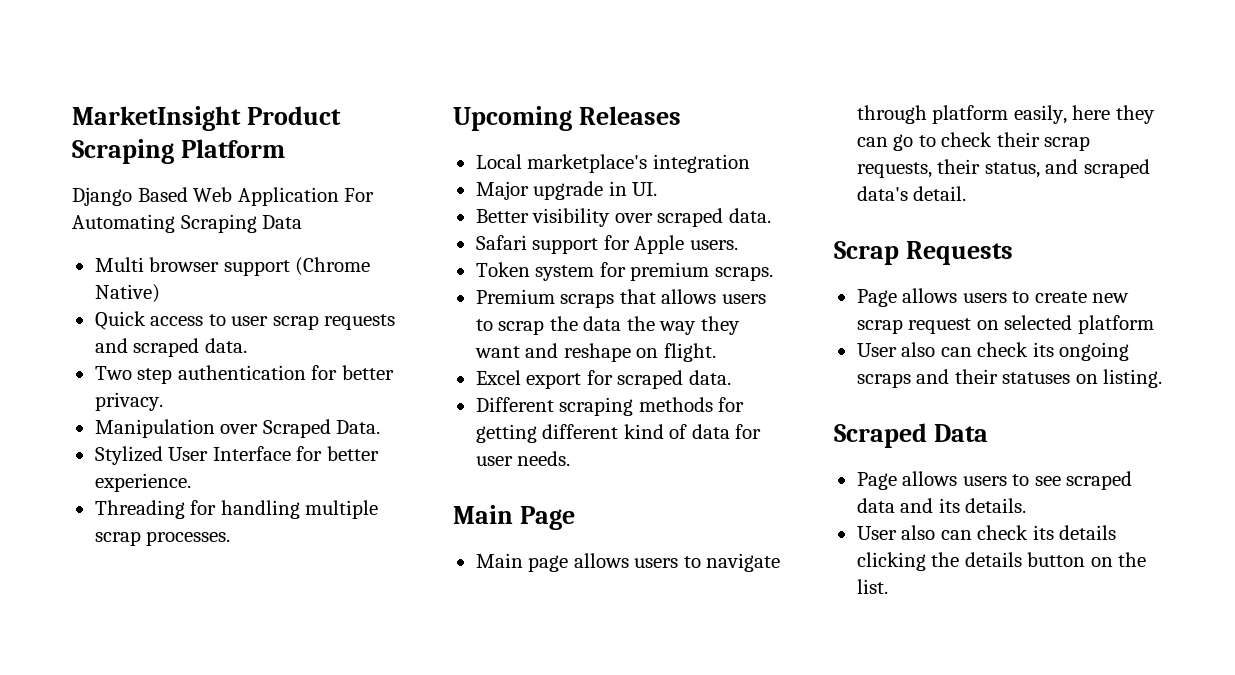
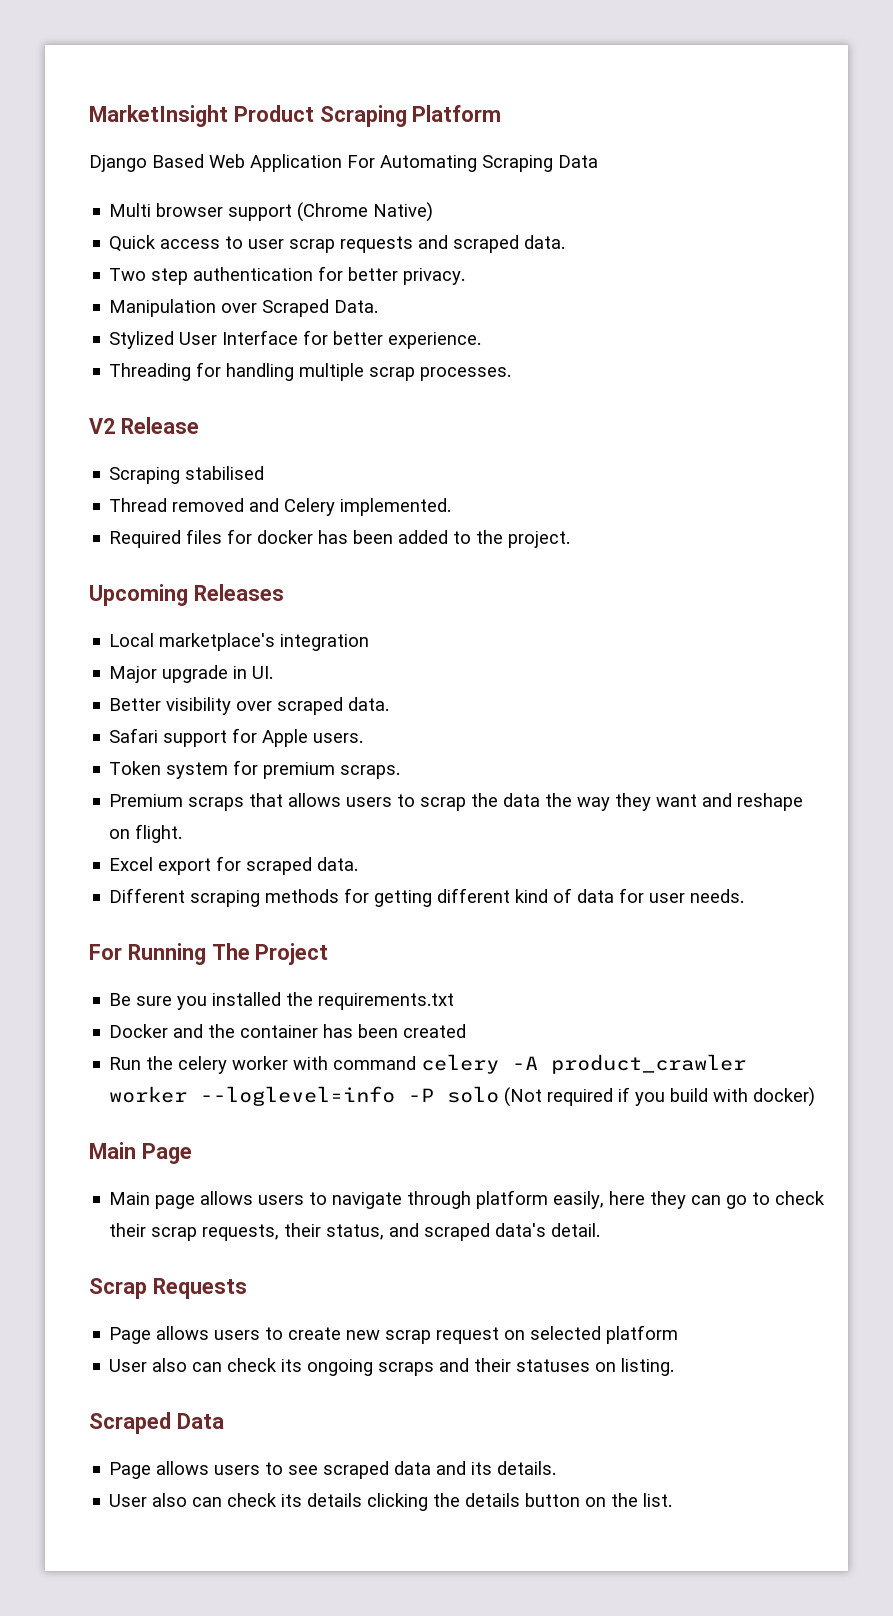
(231, 538) none -> [89,417,199,434] [109,466,265,484] [109,498,452,516] [109,529,571,548] // V2 Release // Scraping stabilised // Thread removed and Celery implemented. // Required files for docker has been added to the project.
(571, 458) none -> [89,943,329,965] [109,992,455,1010] [109,1024,467,1038] [109,1054,747,1074] [109,1086,816,1107] // For Running The Project // Be sure you installed the requirements.txt // Docker and the container has been created // Run the celery worker with command celery -A product_crawler worker --loglevel=info -P solo (Not required if you build with docker)

